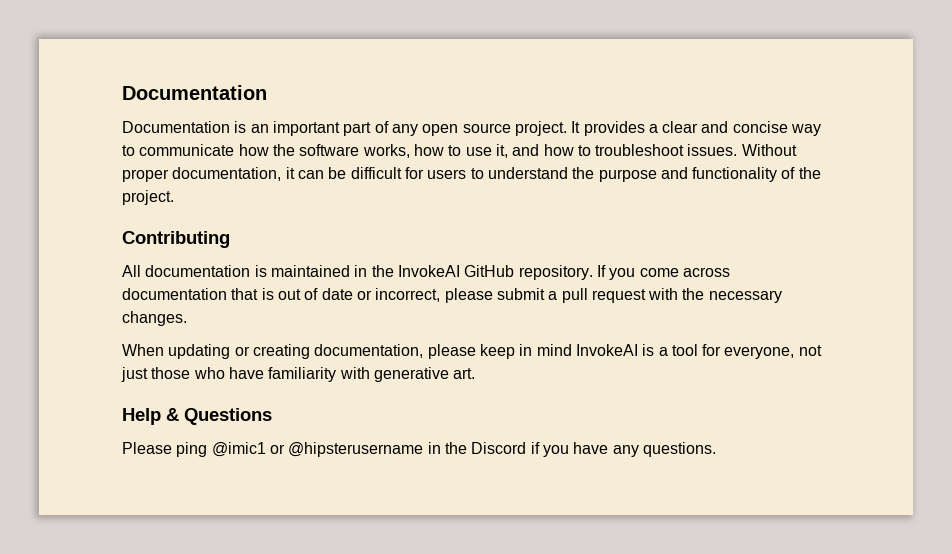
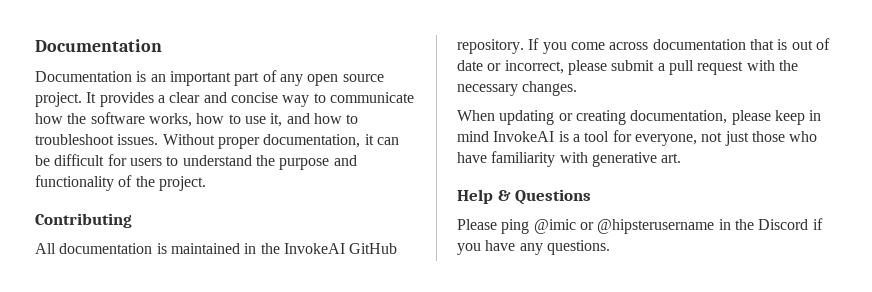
[211,442,266,457] @imic1 -> [533,219,576,234] @imic

